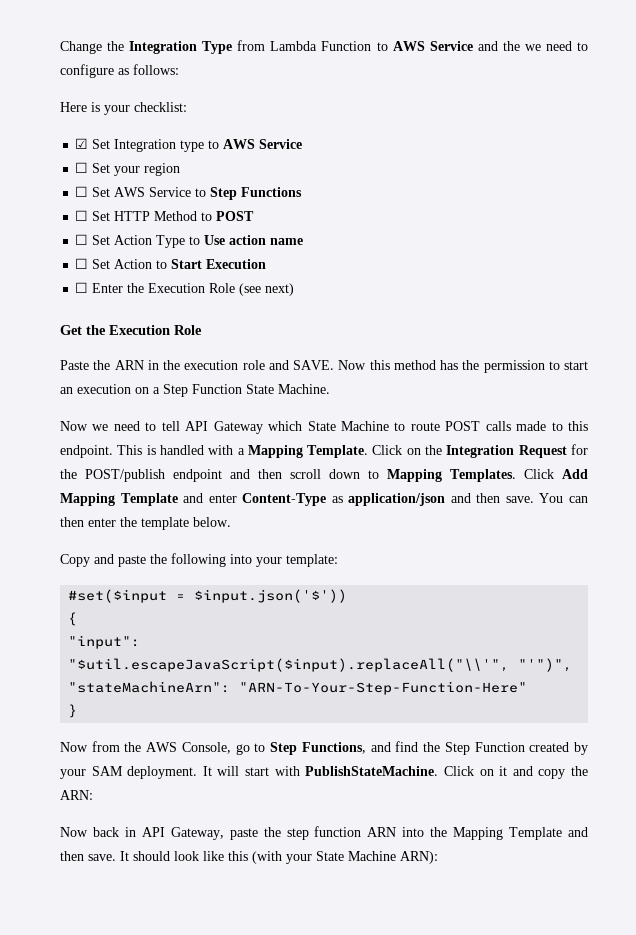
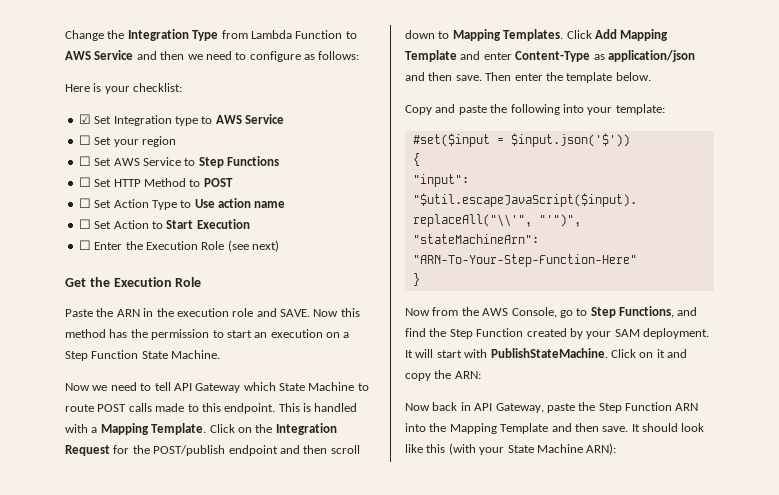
[502,41,520,51] the -> [160,51,185,60] then
[539,493,588,503] [60,517,84,527] You can then -> [485,72,512,81] Then
[286,826,362,840] step function -> [598,402,672,413] Step Function

